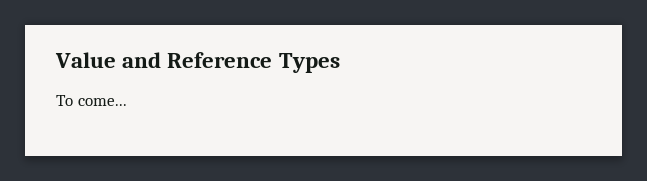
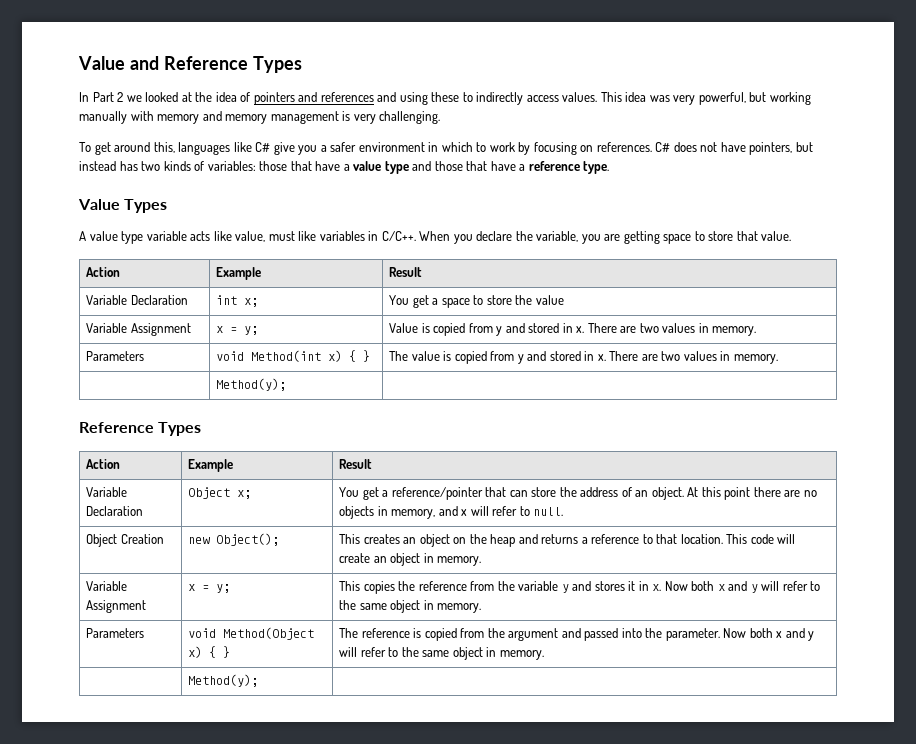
[56,95,127,106] To come... -> [79,92,811,105] [79,111,441,124] [79,142,813,155] [79,161,610,174] [78,199,168,213] [79,231,792,244] [86,267,121,277] [216,267,262,280] [389,267,423,277] [86,295,188,305] [216,295,259,307] [389,295,564,308] [86,323,191,336] [216,326,259,335] [389,323,757,336] [86,351,145,361] [216,350,371,362] [389,351,778,364] [216,378,287,391] [79,422,202,436] [86,459,121,469] [188,459,234,472] [339,459,373,469] [86,487,128,497] [86,506,144,516] [188,487,252,499] [339,487,817,500] [339,506,564,519] [86,534,164,547] [188,533,280,546] [339,534,796,547] [339,553,482,566] [86,581,128,591] [86,600,147,613] [188,584,231,593] [339,581,821,594] [339,600,482,613] [86,628,145,638] [188,627,315,640] [188,646,231,658] [339,628,815,641] [339,647,544,660] [188,674,259,687] In Part 2 we looked at the idea of pointers and references and using these to indirectly access values. This idea was very powerful, but working manually with memory and memory management is very challenging. // To get around this, languages like C# give you a safer environment in which to work by focusing on references. C# does not have pointers, but instead has two kinds of variables: those that have a value type and those that have a reference type. // Value Types // A value type variable acts like value, must like variables in C/C++. When you declare the variable, you are getting space to store that value. // Action | Example | Result // Variable Declaration | int x; | You get a space to store the value // Variable Assignment | x = y; | Value is copied from y and stored in x. There are two values in memory. // Parameters | void Method(int x) { } | The value is copied from y and stored in x. There are two values in memory. // | Method(y); | // Reference Types // Action | Example | Result // Variable Declaration | Object x; | You get a reference/pointer that can store the address of an object. At this point there are no objects in memory, and x will refer to null. // Object Creation | new Object(); | This creates an object on the heap and returns a reference to that location. This code will create an object in memory. // Variable Assignment | x = y; | This copies the reference from the variable y and stores it in x. Now both x and y will refer to the same object in memory. // Parameters | void Method(Object x) { } | The reference is copied from the argument and passed into the parameter. Now both x and y will refer to the same object in memory. // | Method(y); |

